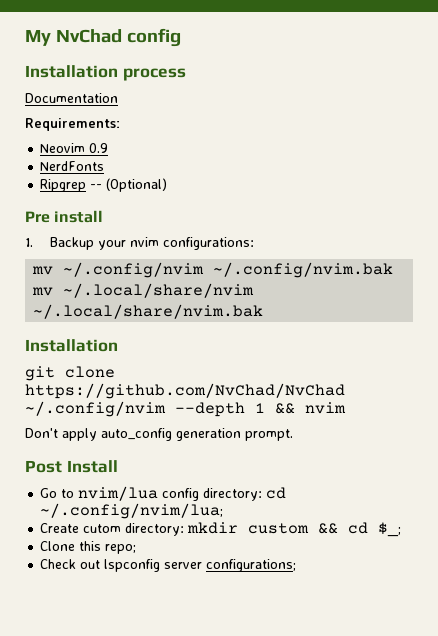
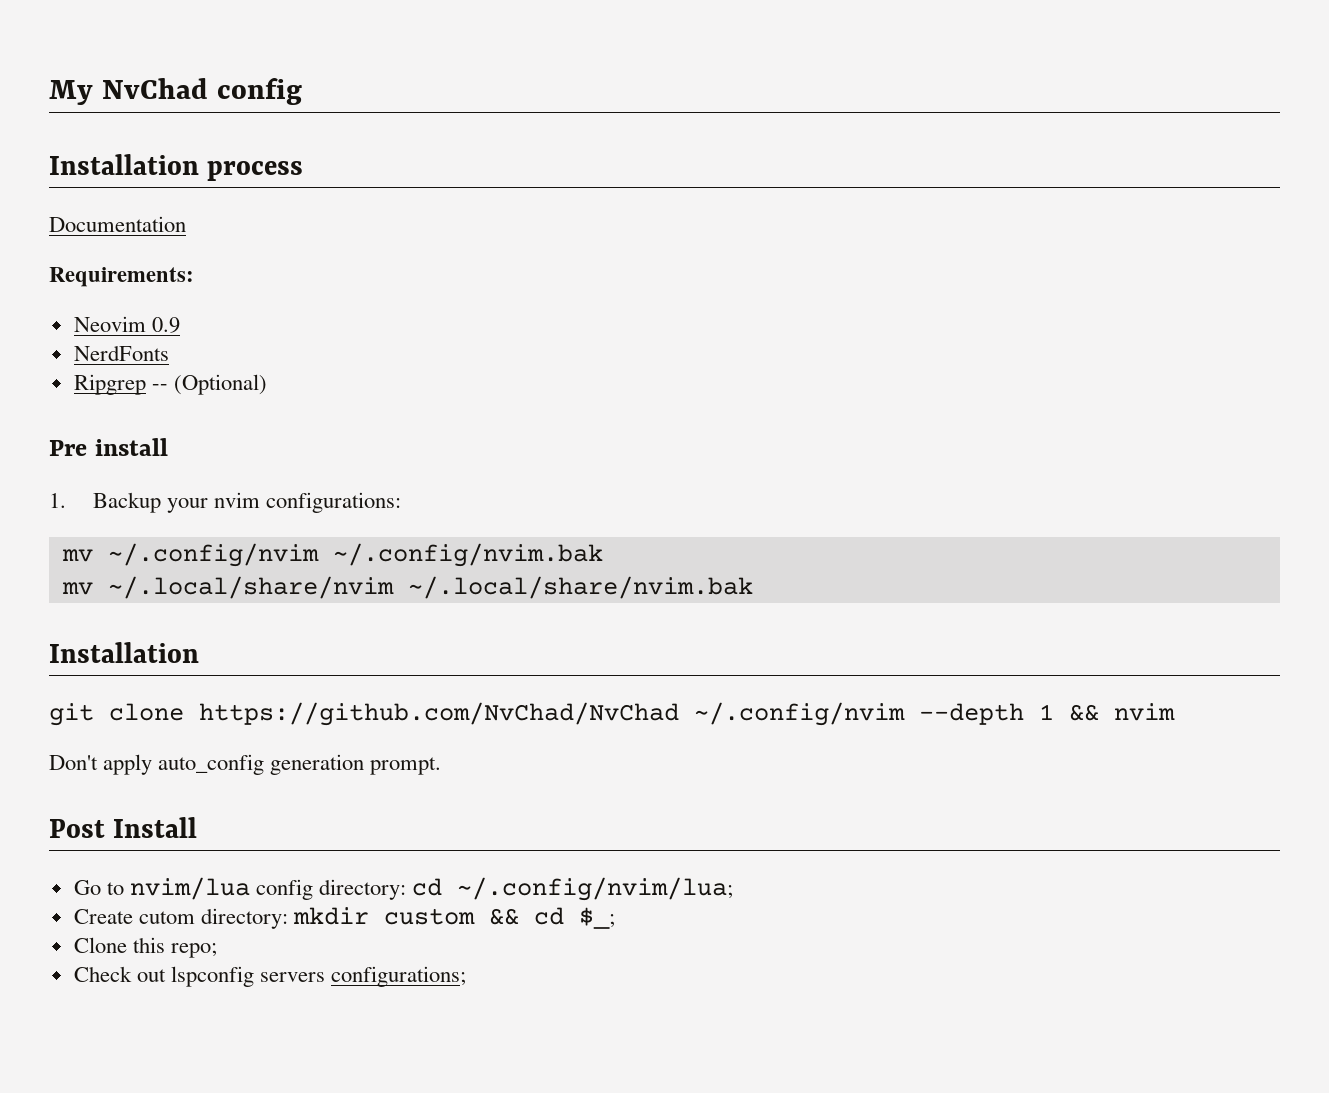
[164,562,203,569] server -> [259,972,325,982] servers

